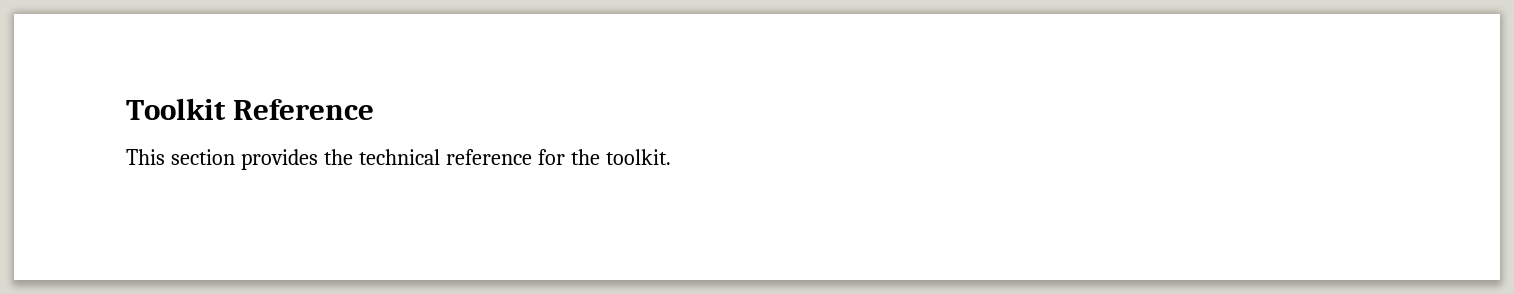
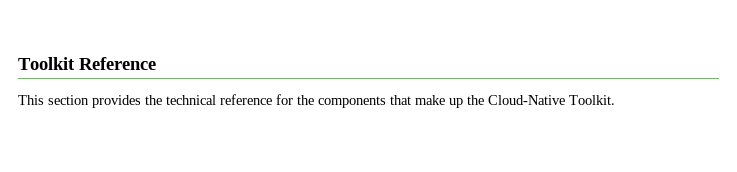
[605,149,671,165] toolkit. -> [318,95,615,108] components that make up the Cloud-Native Toolkit.

